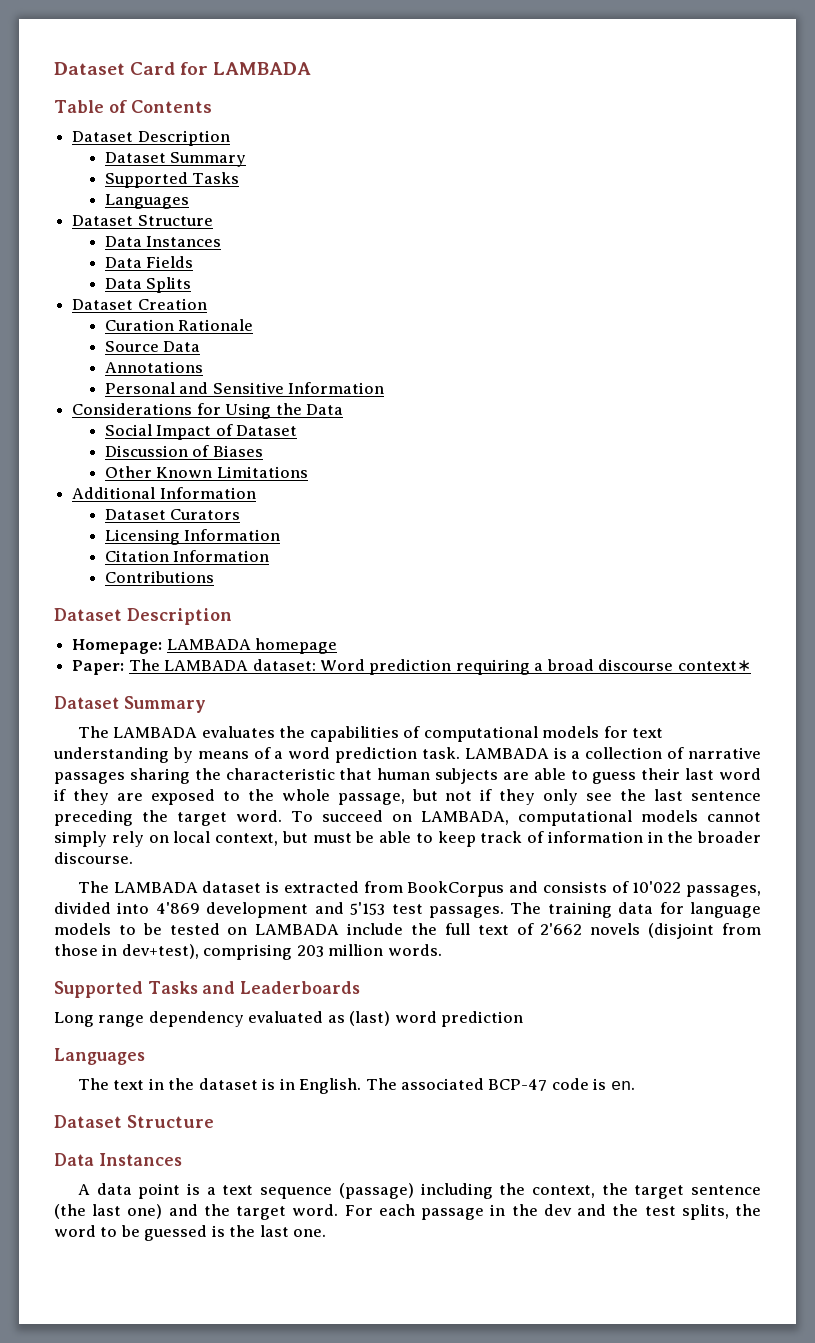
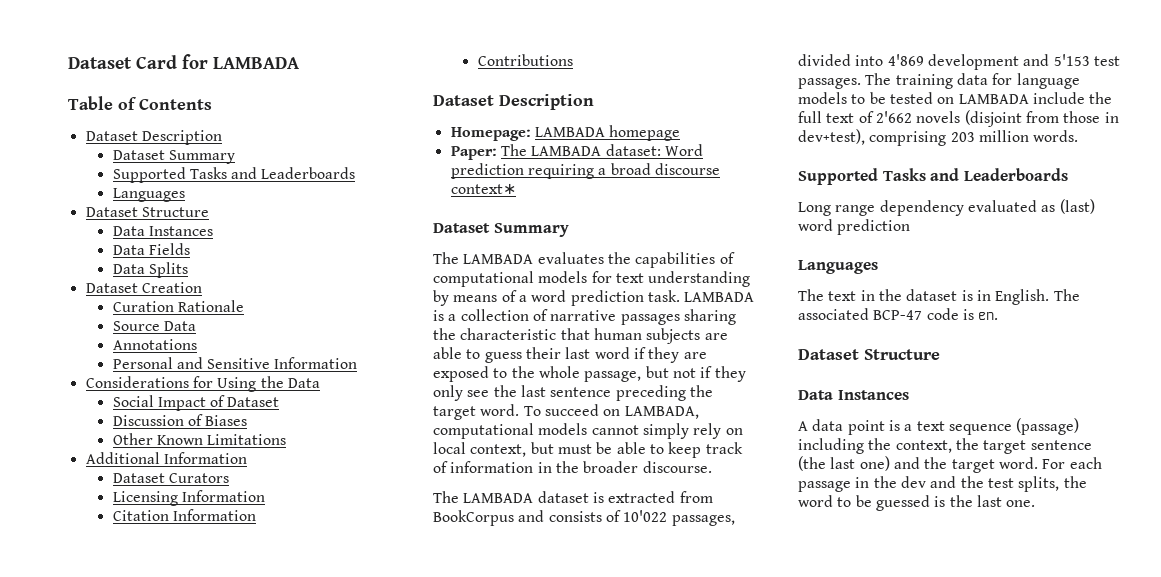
(240, 178) none -> [231,167,356,179] and Leaderboards

